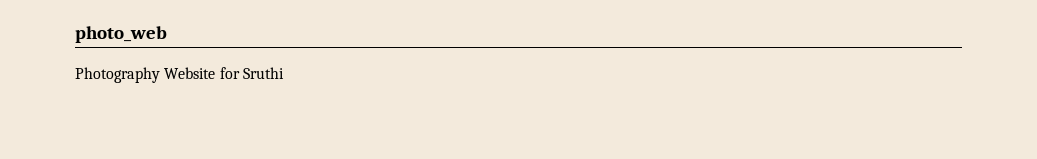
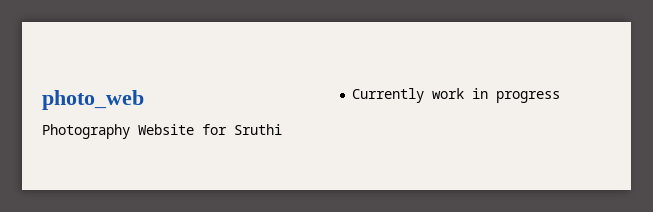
(284, 73) none -> [352,88,561,103] // Currently work in progress

